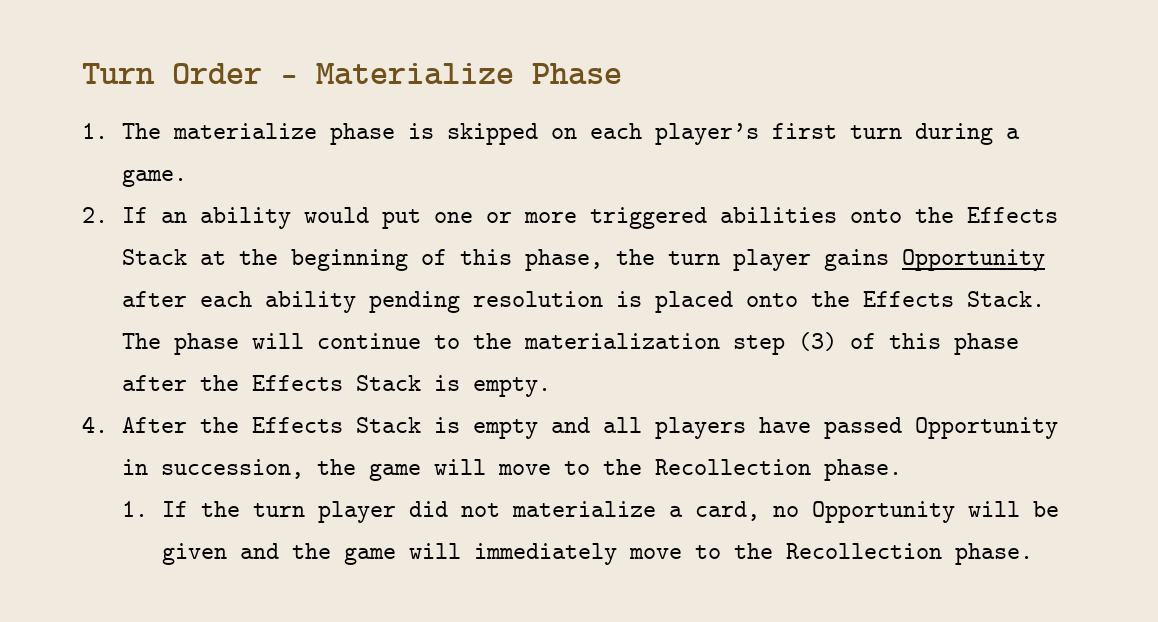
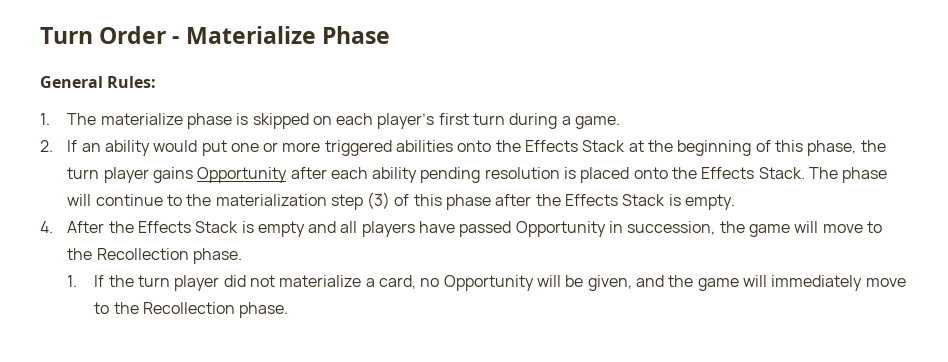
(622, 74) none -> [40,76,157,88] // General Rules:
[161,543,227,565] given -> [587,275,632,291] given,

